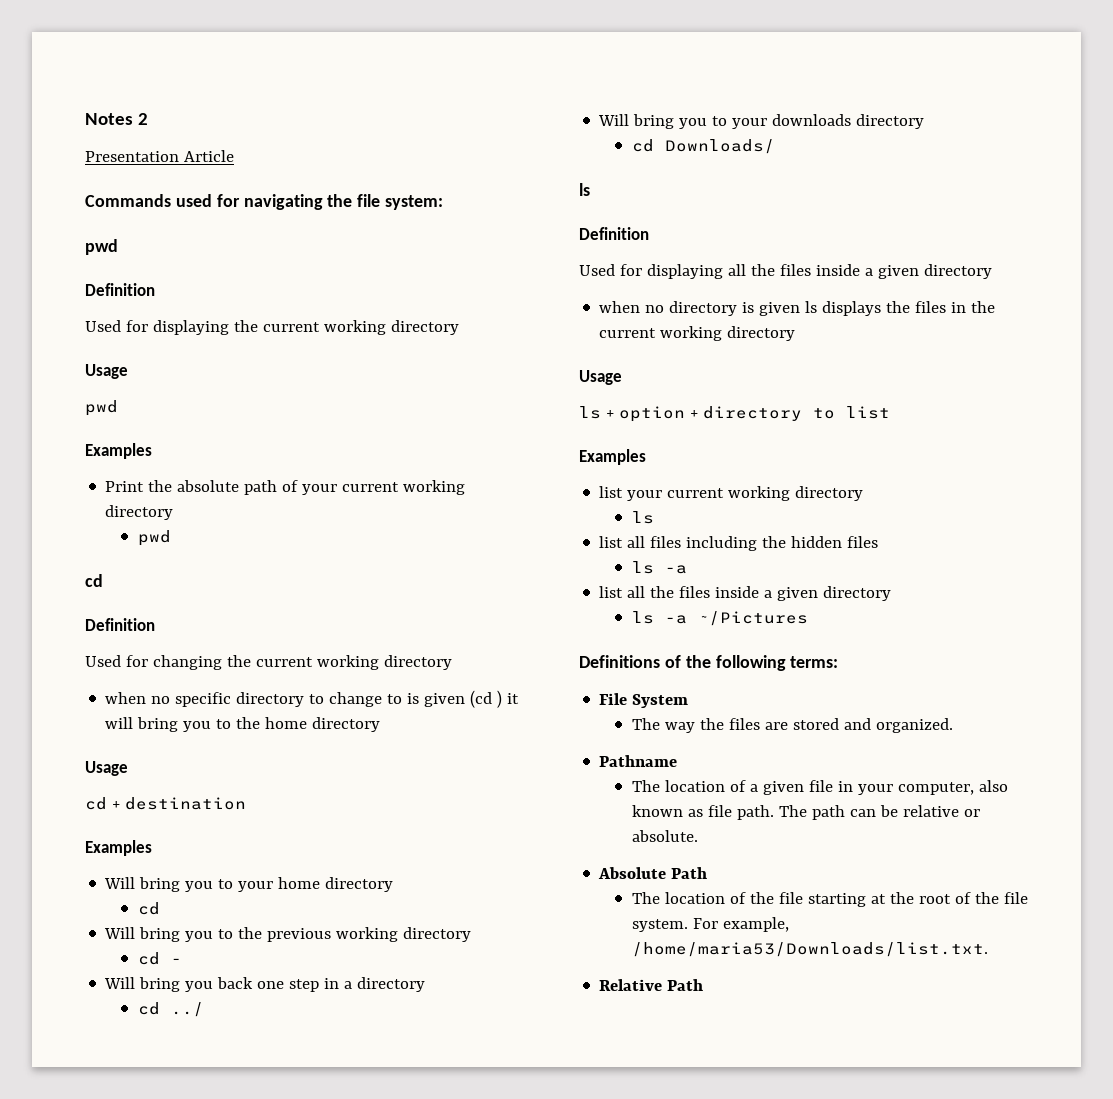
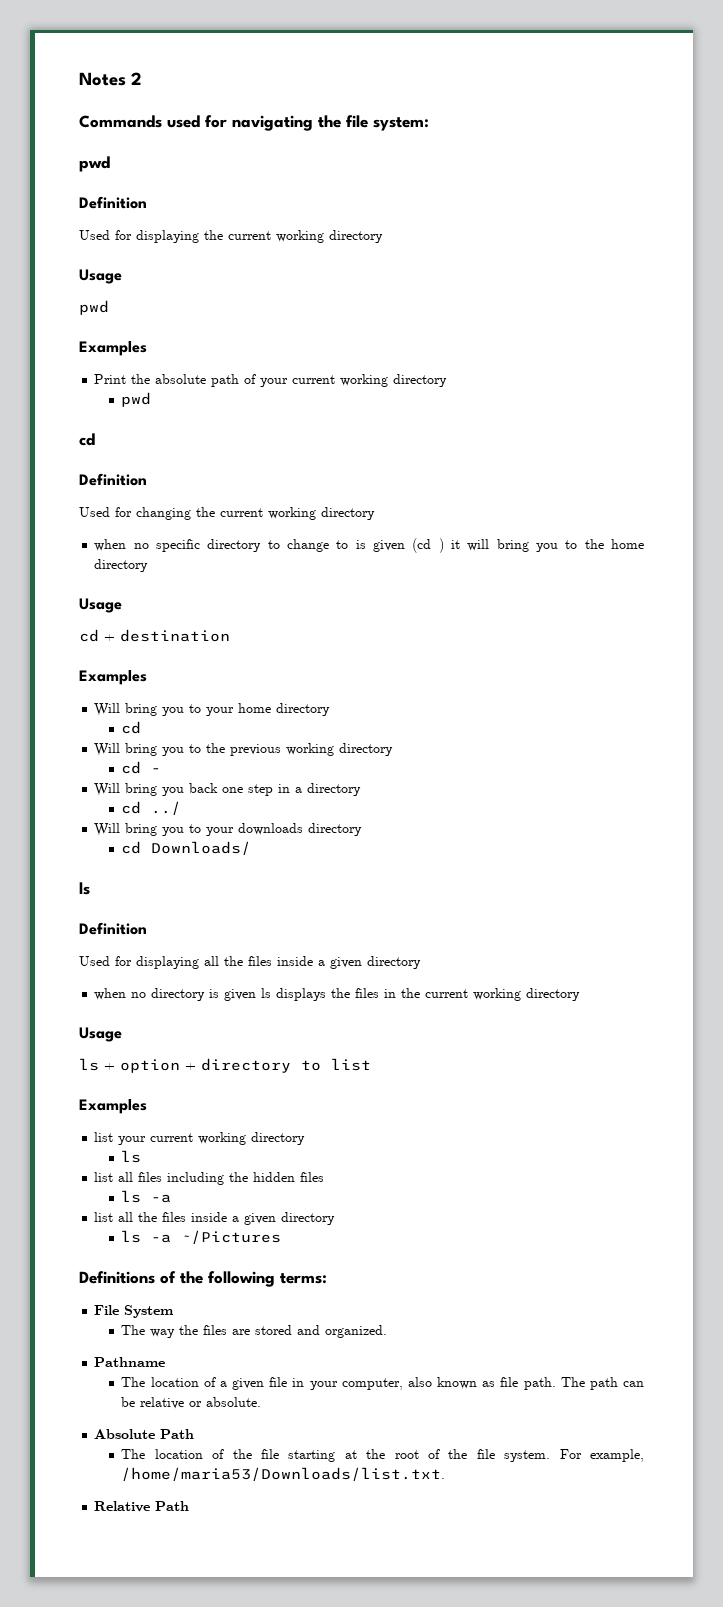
[85,150,234,162] // Presentation Article -> (142, 78) none

